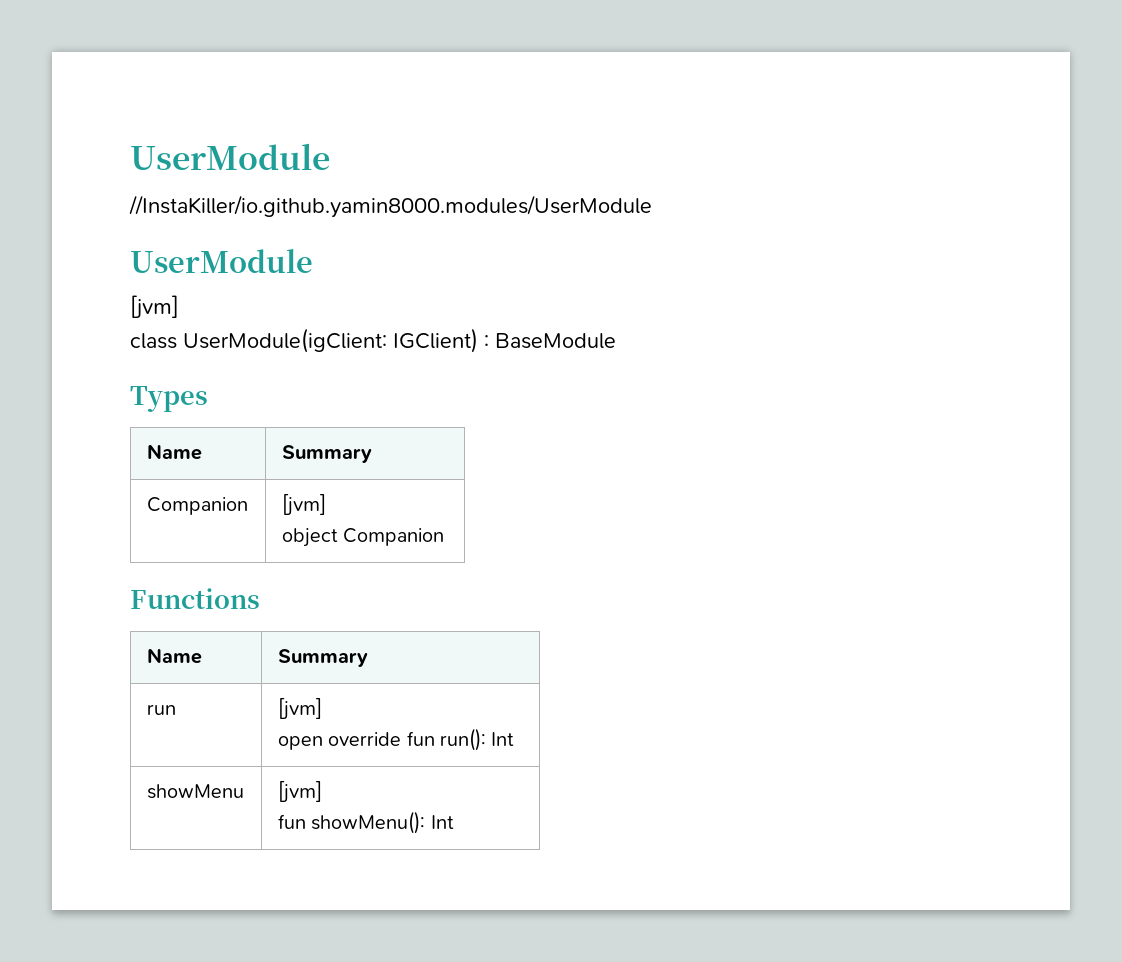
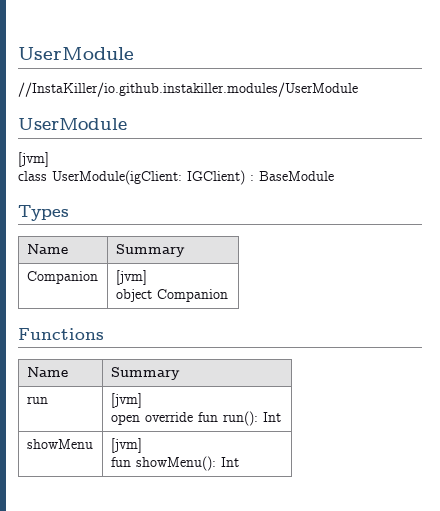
[130,143,330,170] [129,195,652,218] UserModule // //InstaKiller/io.github.yamin8000.modules/UserModule -> [18,47,134,60] [18,82,358,97] UserModule // //InstaKiller/io.github.instakiller.modules/UserModule

